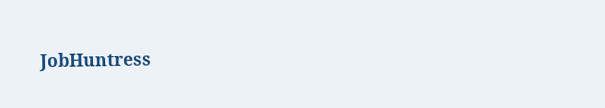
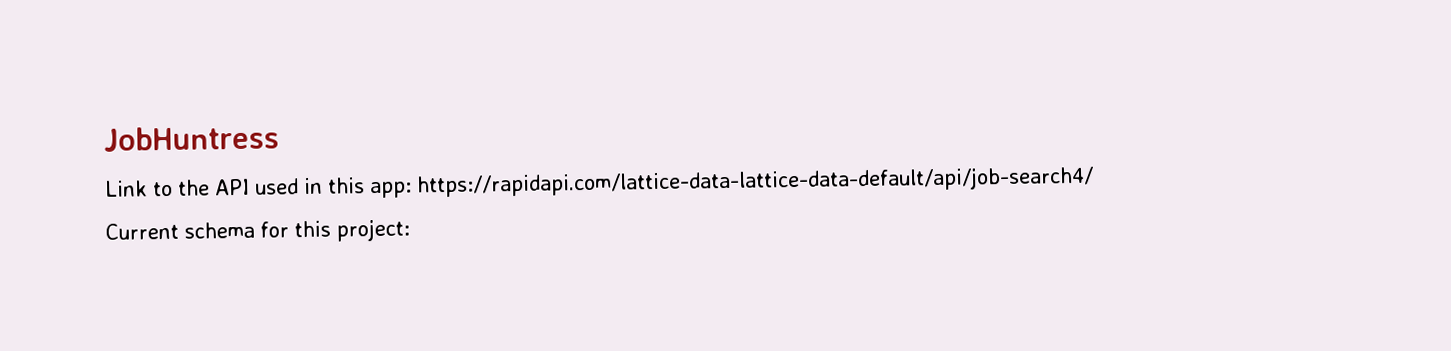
(152, 61) none -> [105,165,1094,199] [105,218,410,242] // Link to the API used in this app: https://rapidapi.com/lattice-data-lattice-data-default/api/job-search4/ // Current schema for this project:

